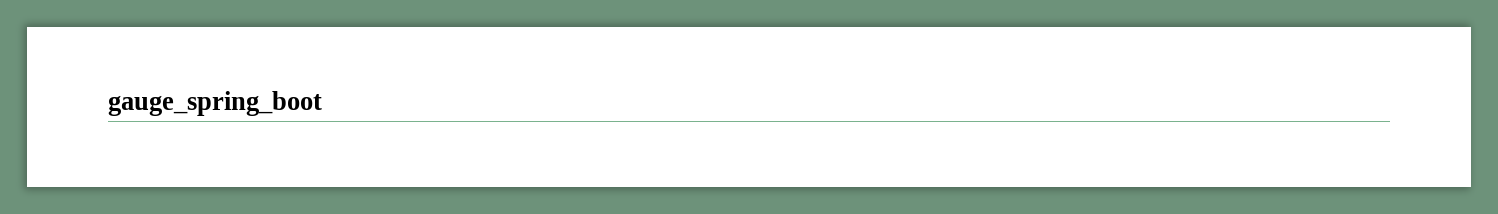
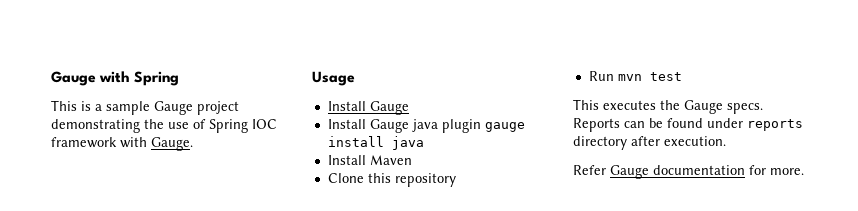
[108,91,322,116] gauge_spring_boot -> [51,71,180,86] [51,100,239,115] [51,119,277,133] [51,137,193,151] [312,71,355,86] [327,101,409,115] [327,119,525,133] [327,136,424,150] [327,155,412,165] [327,173,456,187] [588,71,682,81] [573,99,763,114] [573,118,803,132] [573,136,726,150] [573,165,804,179] Gauge with Spring // This is a sample Gauge project demonstrating the use of Spring IOC framework with Gauge. // Usage // Install Gauge // Install Gauge java plugin gauge install java // Install Maven // Clone this repository // Run mvn test // This executes the Gauge specs. Reports can be found under reports directory after execution. // Refer Gauge documentation for more.

